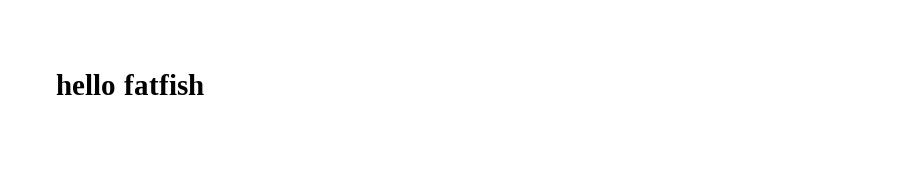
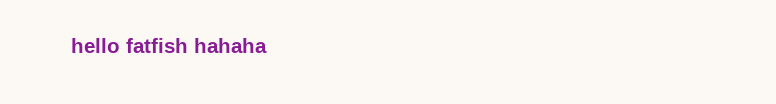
(204, 84) none -> [194,38,267,53] hahaha

